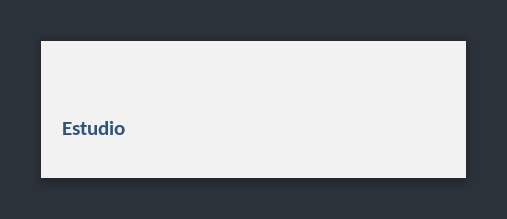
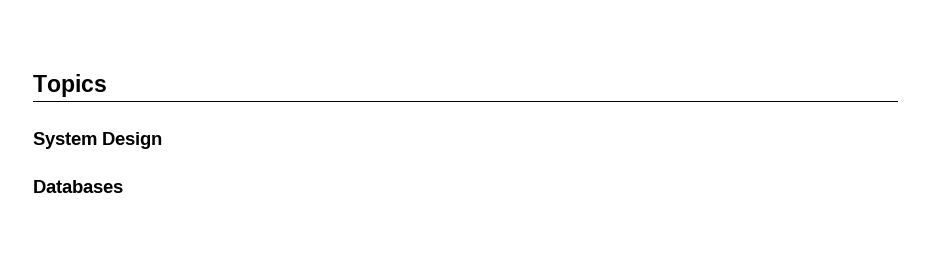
[62,121,125,135] Estudio -> [33,74,107,97] [33,132,162,149] [33,180,123,193] Topics // System Design // Databases

